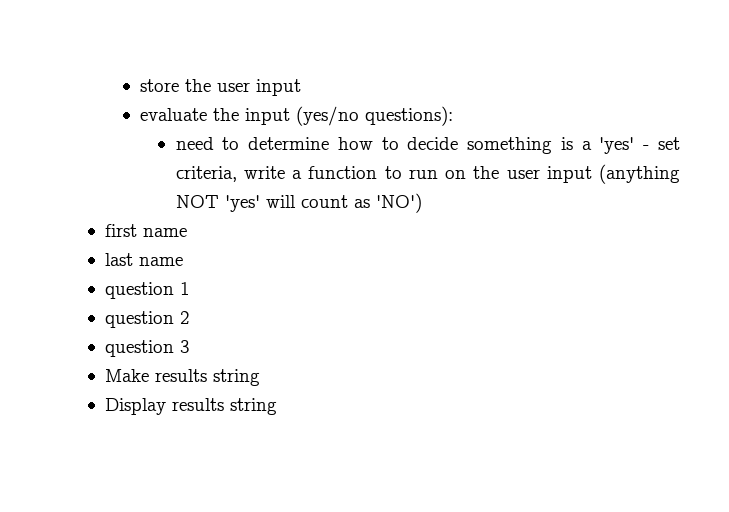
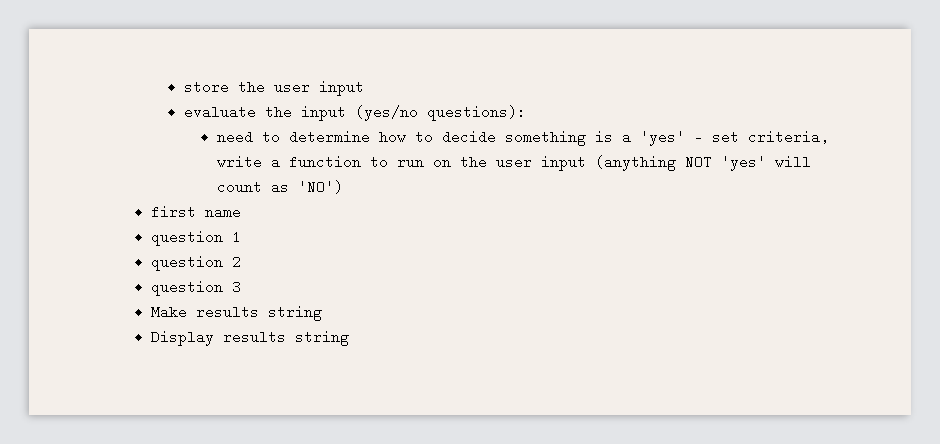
[105,253,184,266] // last name -> (242, 212) none

